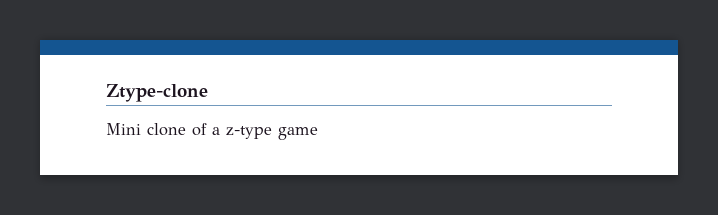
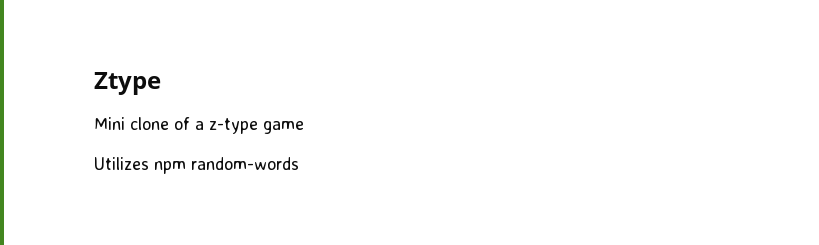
[106,84,208,102] Ztype-clone -> [94,72,161,95] Ztype
(318, 133) none -> [94,157,299,174] // Utilizes npm random-words

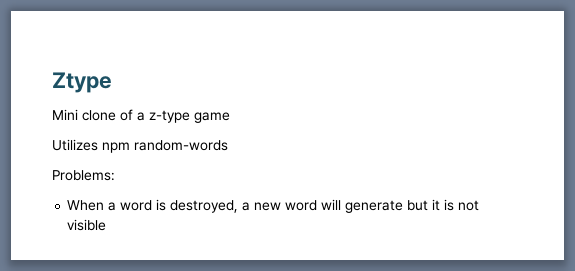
(299, 163) none -> [52,170,115,181] [67,199,480,213] [67,219,107,231] // Problems: // When a word is destroyed, a new word will generate but it is not visible

